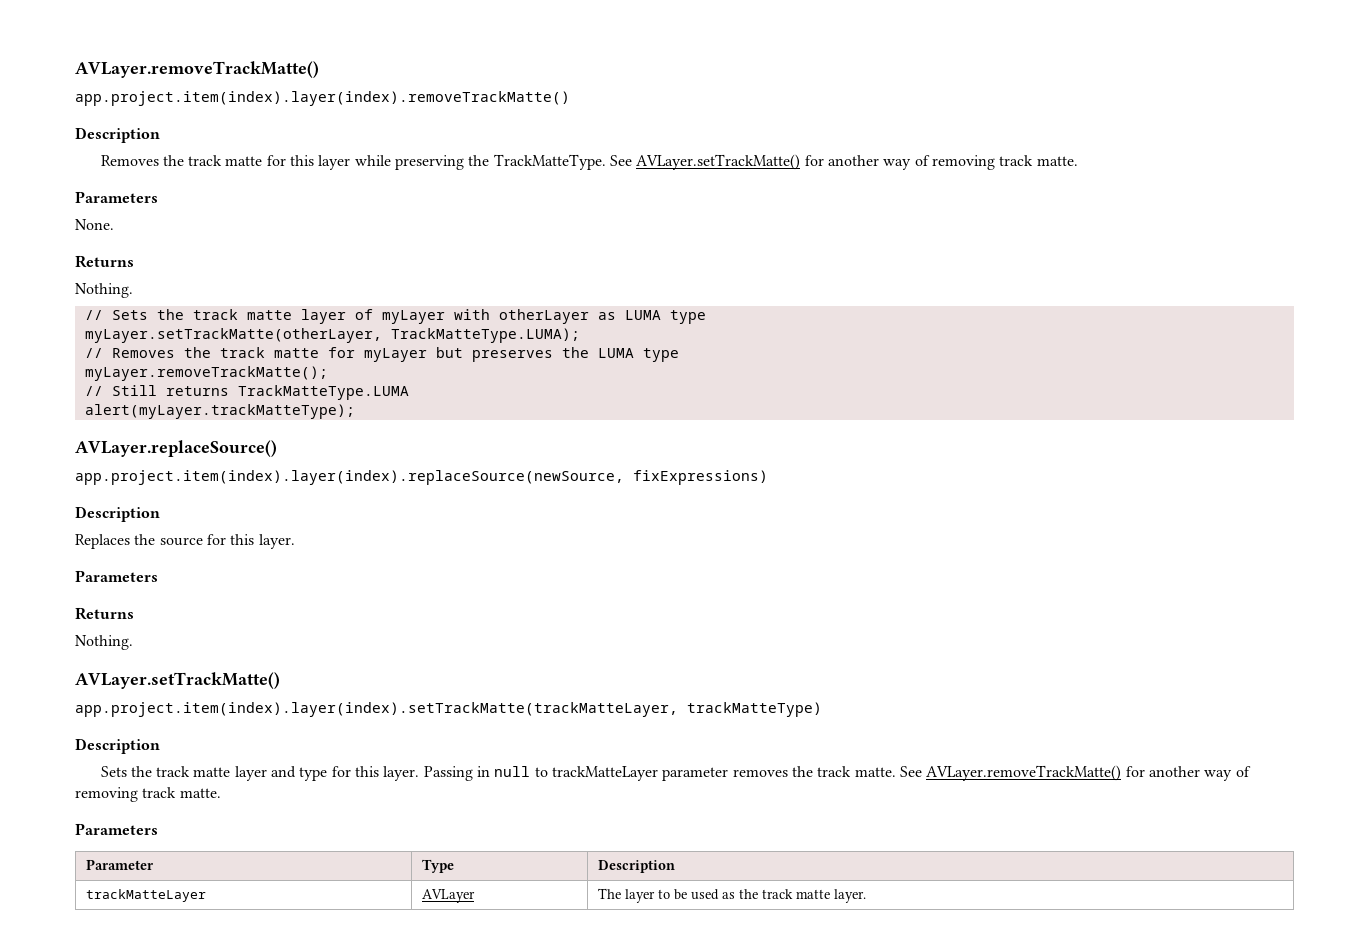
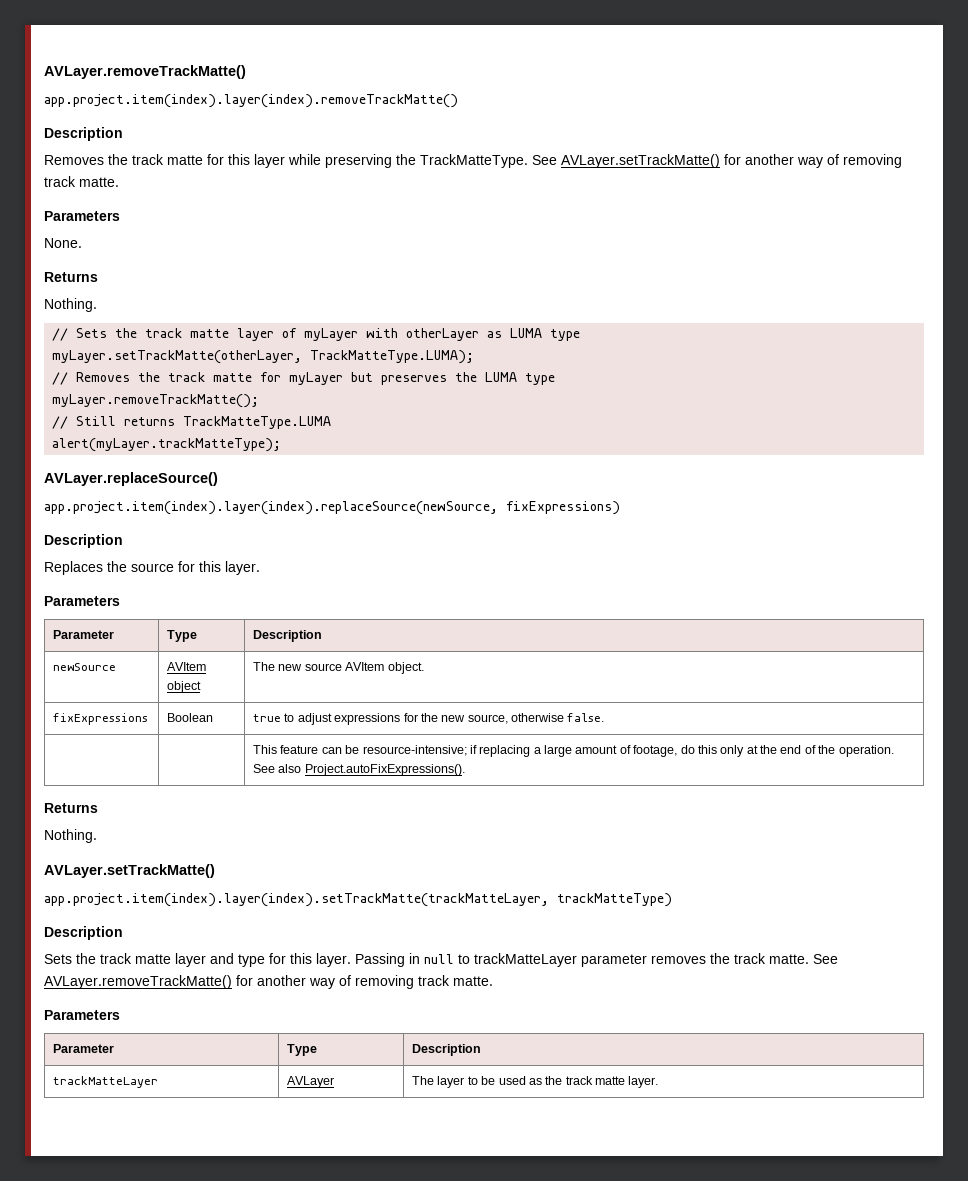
(158, 576) none -> [53,630,115,639] [167,630,198,642] [253,630,323,642] [53,663,117,671] [167,662,207,671] [167,681,202,693] [253,662,424,674] [53,713,149,725] [167,713,214,722] [253,713,605,725] [253,745,894,757] [253,764,465,776] // Parameter | Type | Description // newSource | AVItem object | The new source AVItem object. // fixExpressions | Boolean | true to adjust expressions for the new source, otherwise false. // | | This feature can be resource-intensive; if replacing a large amount of footage, do this only at the end of the operation. See also Project.autoFixExpressions().

